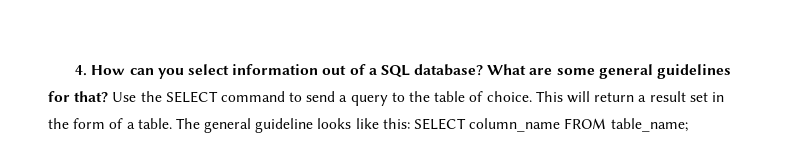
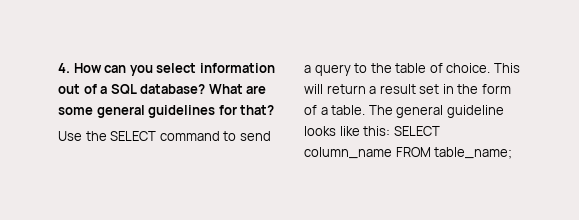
(109, 97) none -> (275, 110) //

